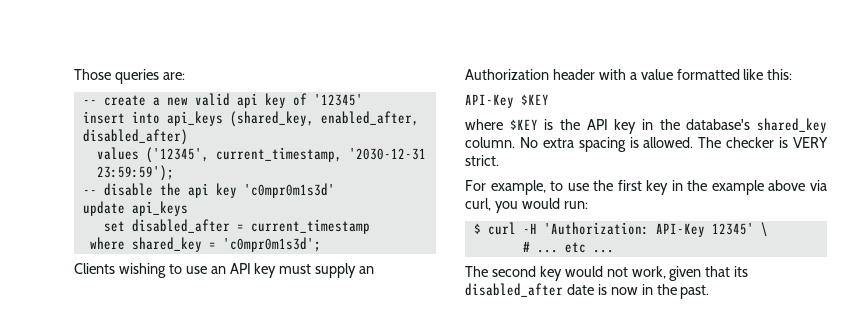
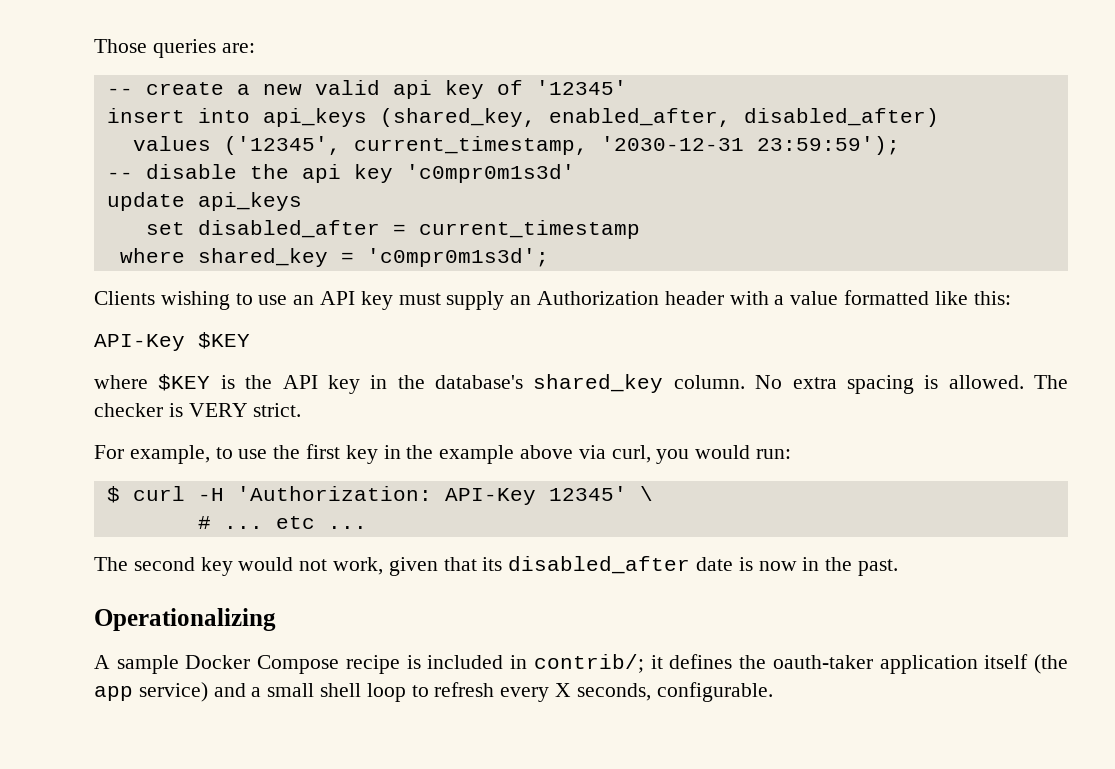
(710, 292) none -> [94,608,276,631] [94,654,1068,674] [94,682,773,702] // Operationalizing // A sample Docker Compose recipe is included in contrib/; it defines the oauth-taker application itself (the app service) and a small shell loop to refresh every X seconds, configurable.

